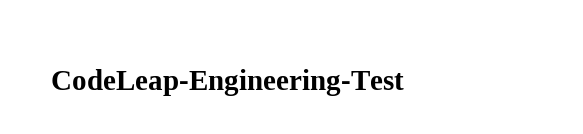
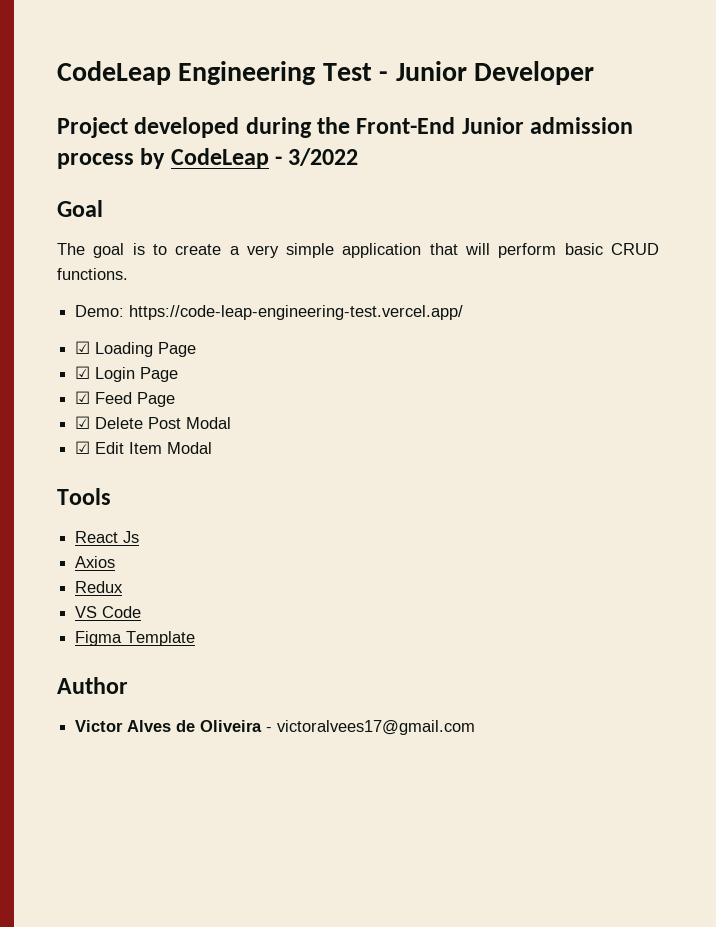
[51,69,404,96] CodeLeap-Engineering-Test -> [57,61,595,85] [57,117,634,138] [57,148,359,169] [57,200,103,217] [57,243,660,258] [57,268,128,280] [75,305,464,320] [75,341,197,357] [75,366,179,382] [75,391,176,407] [75,416,232,429] [75,441,213,454] [57,488,111,505] [75,531,140,543] [75,556,116,568] [75,581,124,593] [75,606,142,618] [75,631,196,646] [57,677,128,694] [75,720,476,735] CodeLeap Engineering Test - Junior Developer // Project developed during the Front-End Junior admission process by CodeLeap - 3/2022 // Goal // The goal is to create a very simple application that will perform basic CRUD functions. // Demo: https://code-leap-engineering-test.vercel.app/ // ☑ Loading Page // ☑ Login Page // ☑ Feed Page // ☑ Delete Post Modal // ☑ Edit Item Modal // Tools // React Js // Axios // Redux // VS Code // Figma Template // Author // Victor Alves de Oliveira - victoralvees17@gmail.com

